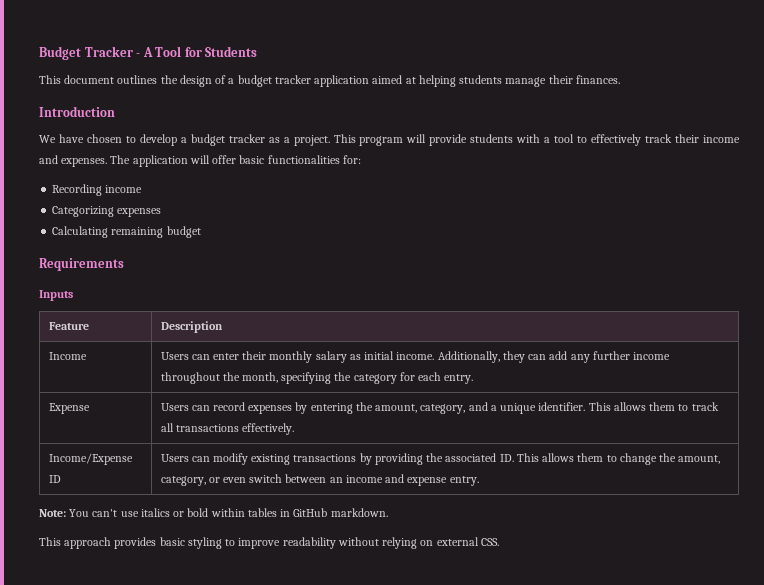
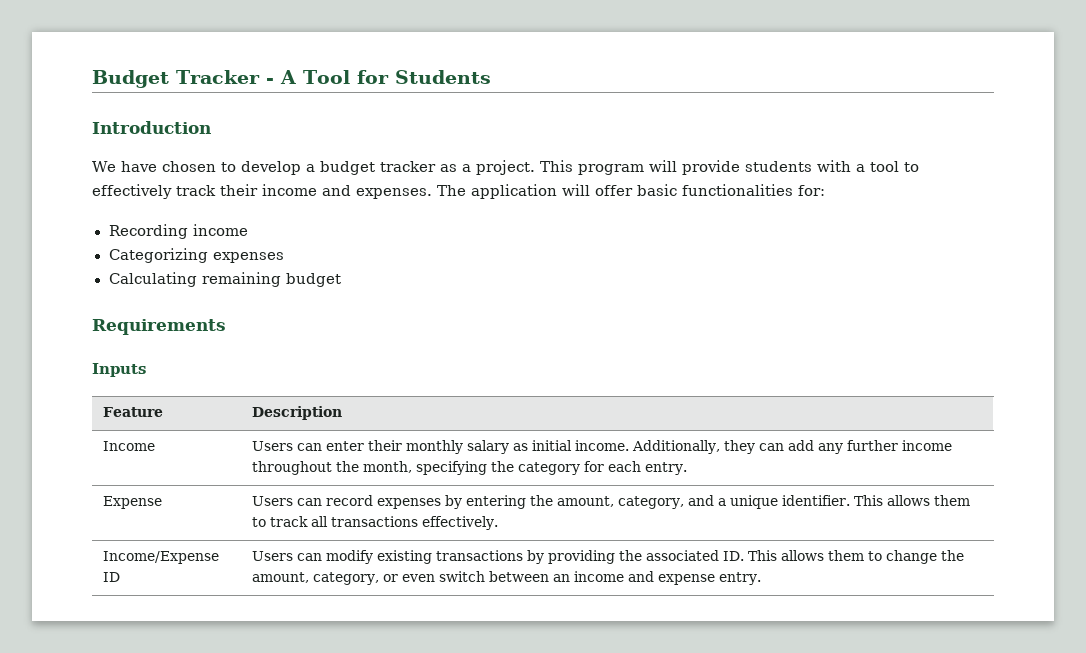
[39,75,620,87] // This document outlines the design of a budget tracker application aimed at helping students manage their finances. -> (491, 77) none
[39,508,388,517] [39,537,499,549] // Note: You can't use italics or bold within tables in GitHub markdown. // This approach provides basic styling to improve readability without relying on external CSS. -> (761, 578) none

